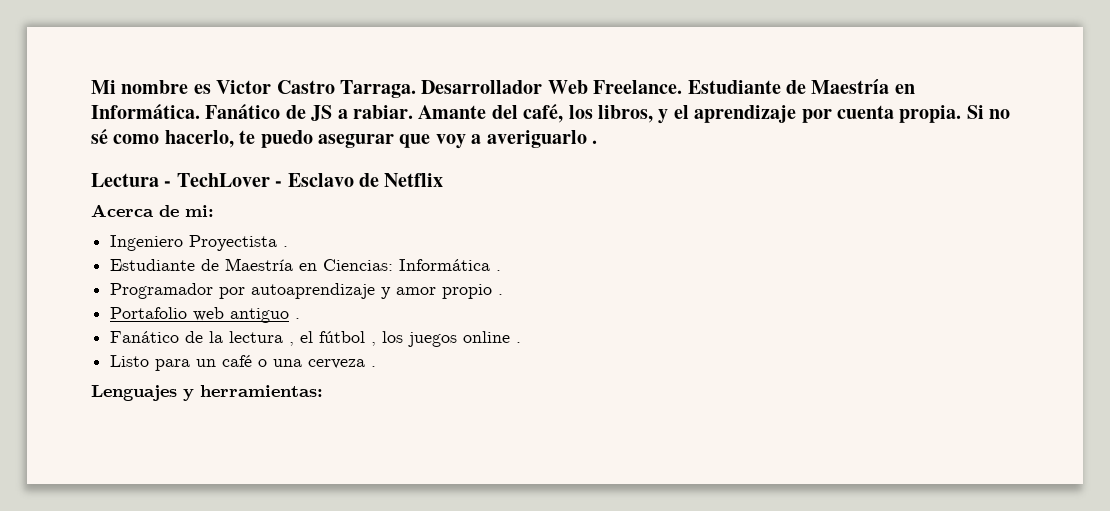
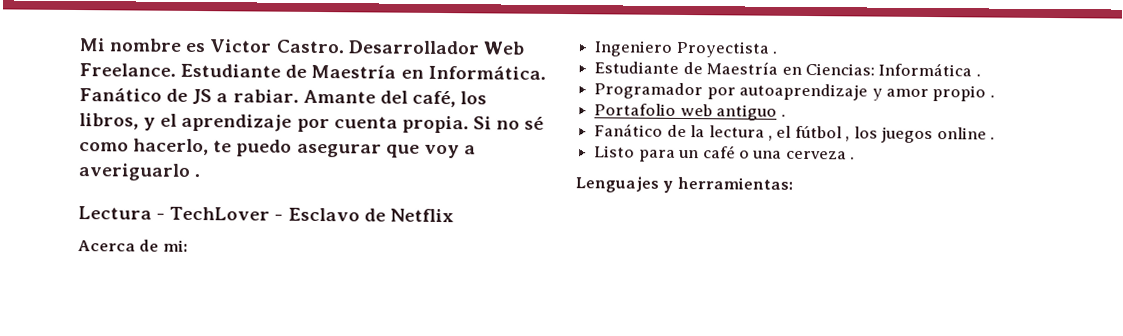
[276,80,416,98] Castro Tarraga. -> [275,39,345,54] Castro.

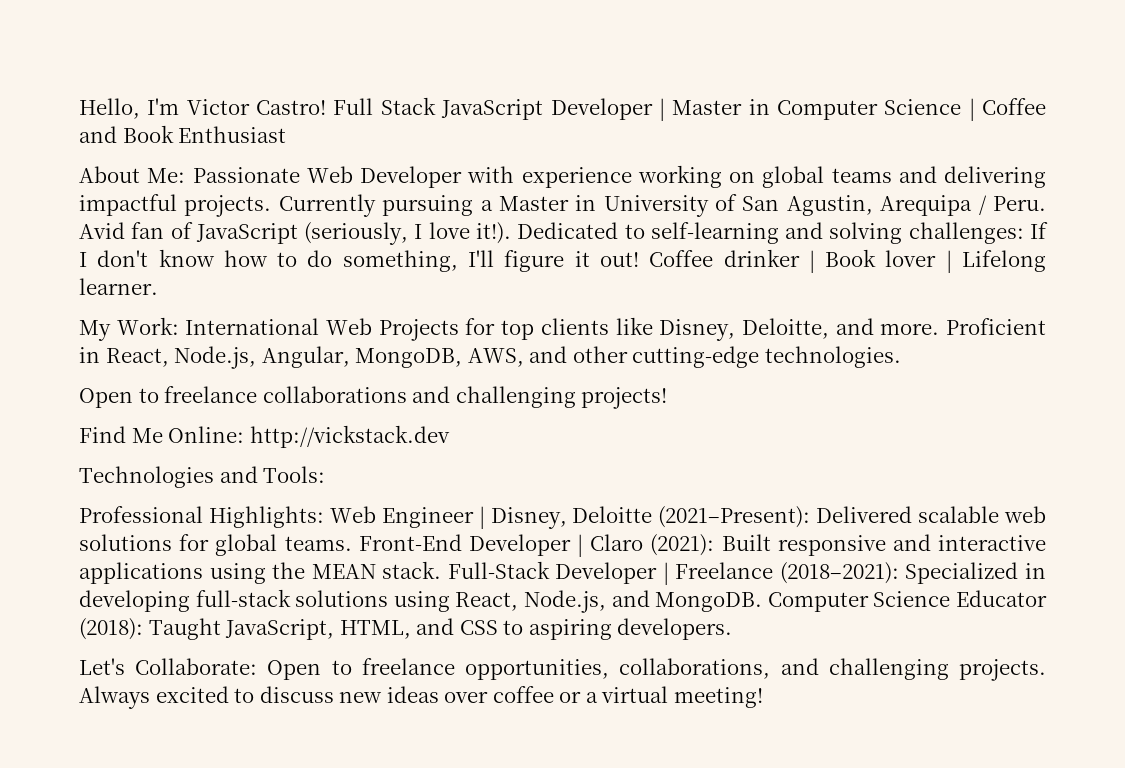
[79,38,525,55] [79,63,546,80] [79,87,488,108] [79,113,545,134] [79,138,476,159] [78,163,201,181] [78,206,454,223] [78,239,188,252] [594,40,778,58] [594,61,981,77] [594,82,995,102] [594,103,786,121] [594,123,996,144] [594,145,856,162] [575,176,793,193] Mi nombre es Victor Castro. Desarrollador Web Freelance. Estudiante de Maestría en Informática. Fanático de JS a rabiar. Amante del café, los libros, y el aprendizaje por cuenta propia. Si no sé como hacerlo, te puedo asegurar que voy a averiguarlo . // Lectura - TechLover - Esclavo de Netflix // Acerca de mi: // Ingeniero Proyectista . // Estudiante de Maestría en Ciencias: Informática . // Programador por autoaprendizaje y amor propio . // Portafolio web antiguo . // Fanático de la lectura , el fútbol , los juegos online . // Listo para un café o una cerveza . // Lenguajes y herramientas: -> [79,97,1047,121] [79,125,287,143] [79,165,1046,188] [79,194,1046,217] [79,222,1049,245] [79,249,1046,273] [79,278,158,295] [79,317,1047,341] [79,346,901,369] [79,386,668,409] [79,425,450,448] [79,466,326,488] [79,506,1046,529] [79,534,1046,557] [79,561,1046,585] [79,589,1048,613] [79,618,733,640] [79,658,1046,681] [79,686,763,709] Hello, I'm Victor Castro! Full Stack JavaScript Developer | Master in Computer Science | Coffee and Book Enthusiast // About Me: Passionate Web Developer with experience working on global teams and delivering impactful projects. Currently pursuing a Master in University of San Agustin, Arequipa / Peru. Avid fan of JavaScript (seriously, I love it!). Dedicated to self-learning and solving challenges: If I don't know how to do something, I'll figure it out! Coffee drinker | Book lover | Lifelong learner. // My Work: International Web Projects for top clients like Disney, Deloitte, and more. Proficient in React, Node.js, Angular, MongoDB, AWS, and other cutting-edge technologies. // Open to freelance collaborations and challenging projects! // Find Me Online: http://vickstack.dev // Technologies and Tools: // Professional Highlights: Web Engineer | Disney, Deloitte (2021–Present): Delivered scalable web solutions for global teams. Front-End Developer | Claro (2021): Built responsive and interactive applications using the MEAN stack. Full-Stack Developer | Freelance (2018–2021): Specialized in developing full-stack solutions using React, Node.js, and MongoDB. Computer Science Educator (2018): Taught JavaScript, HTML, and CSS to aspiring developers. // Let's Collaborate: Open to freelance opportunities, collaborations, and challenging projects. Always excited to discuss new ideas over coffee or a virtual meeting!

